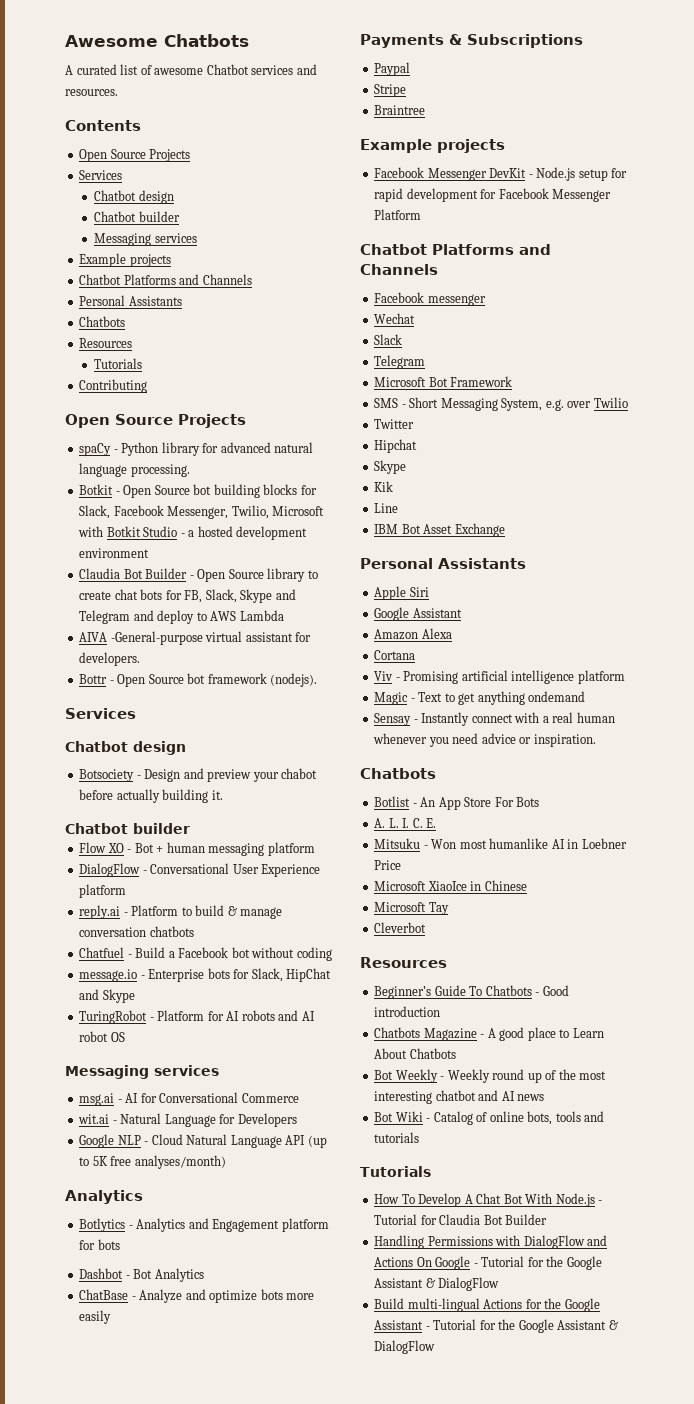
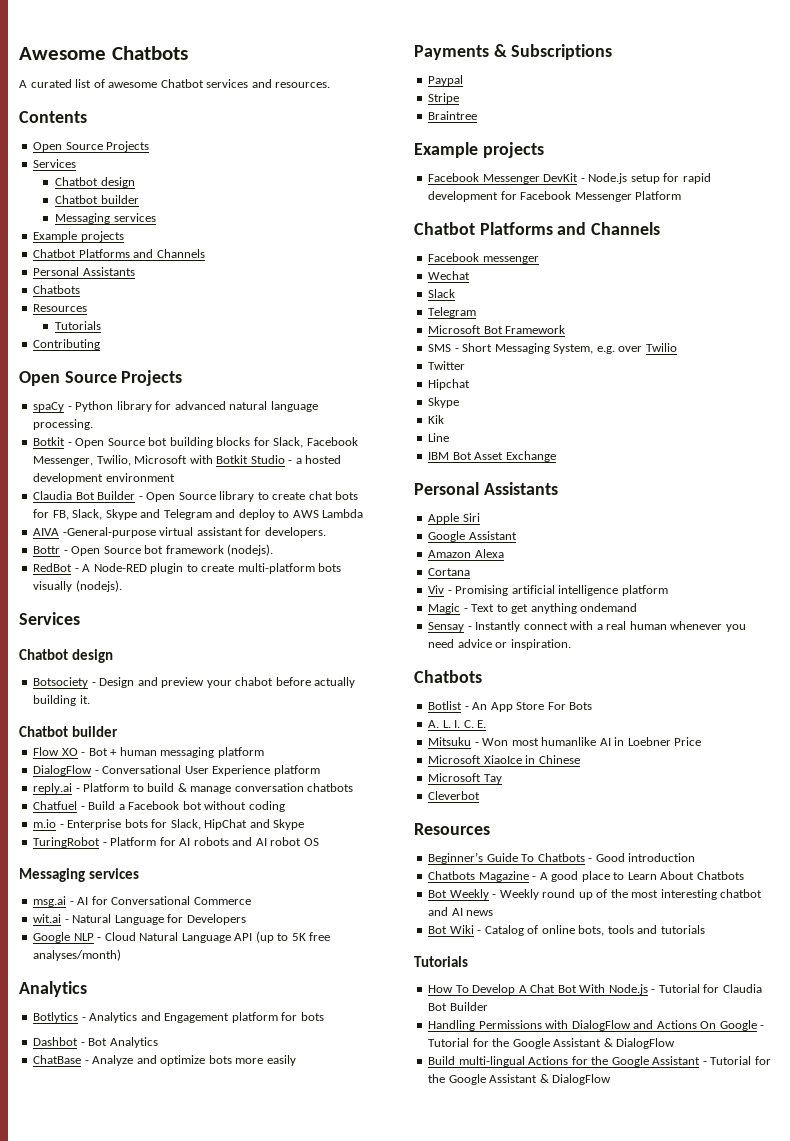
(318, 680) none -> [33,563,342,574] [33,580,122,592] // RedBot - A Node-RED plugin to create multi-platform bots visually (nodejs).
[79,969,138,982] message.io -> [33,819,57,828] m.io

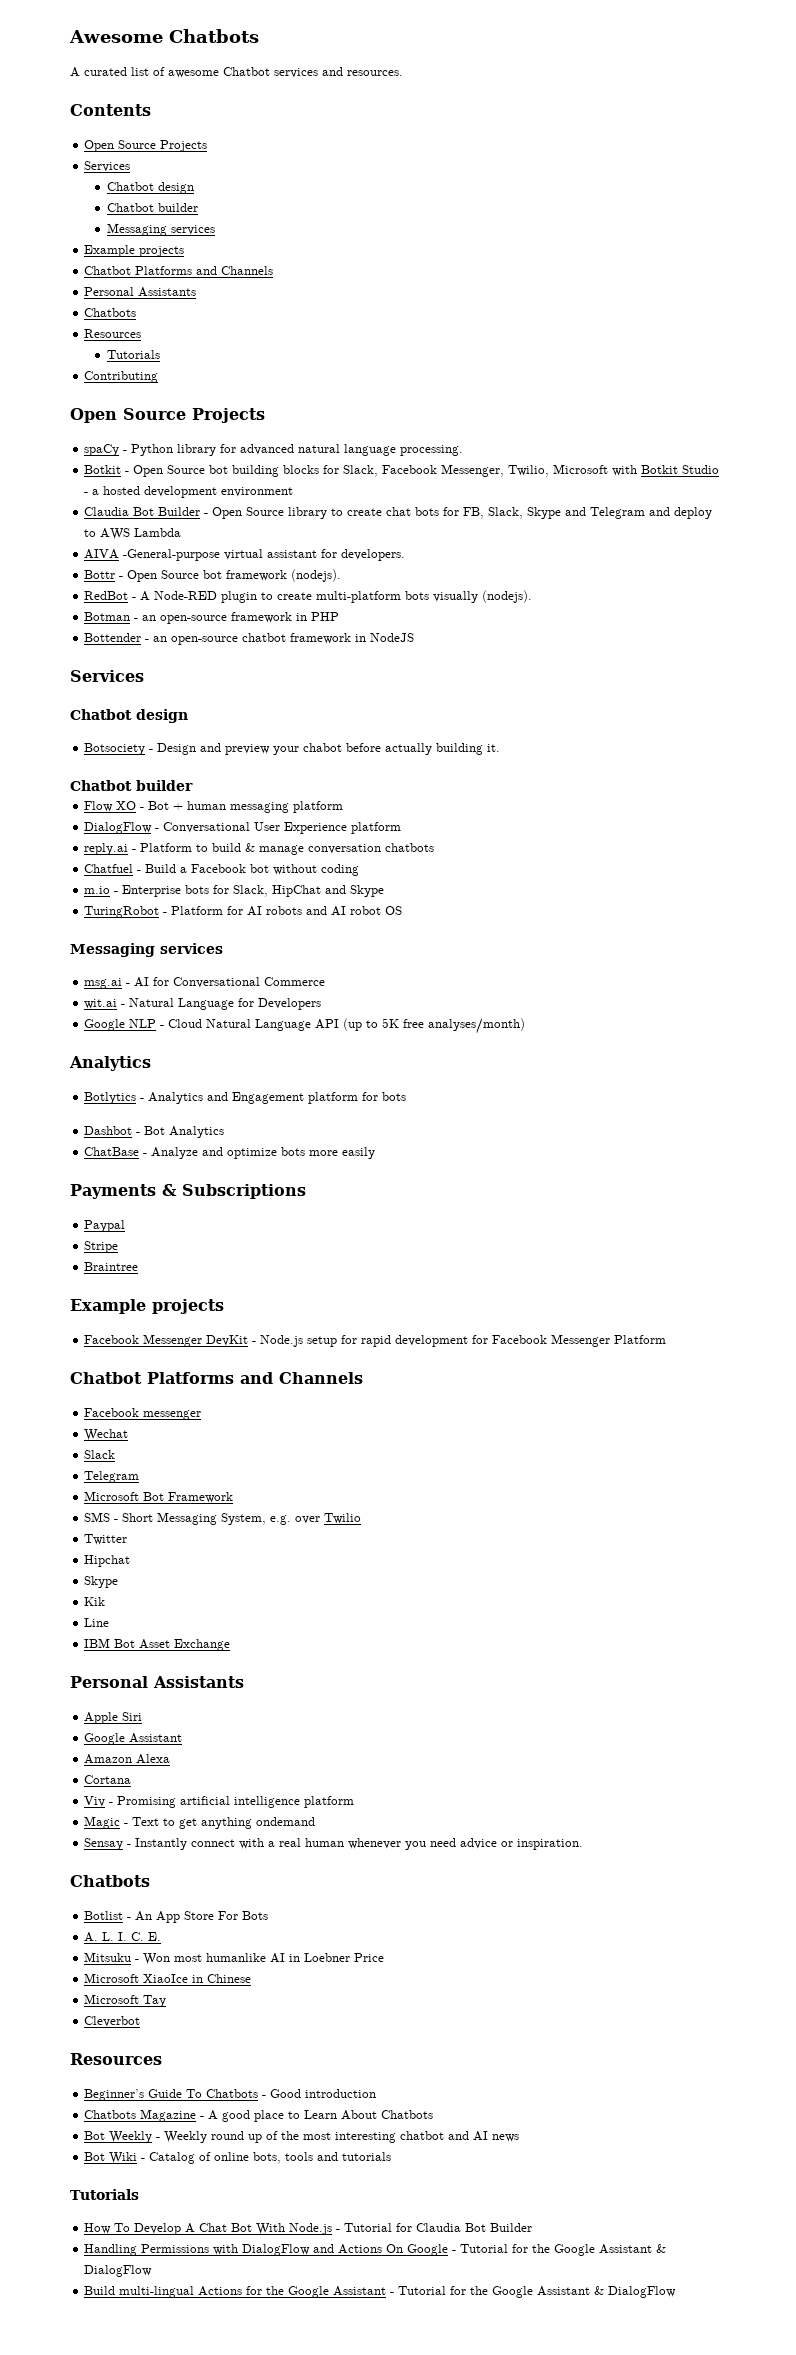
(122, 586) none -> [84,612,340,624] [84,633,415,645] // Botman - an open-source framework in PHP // Bottender - an open-source chatbot framework in NodeJS

